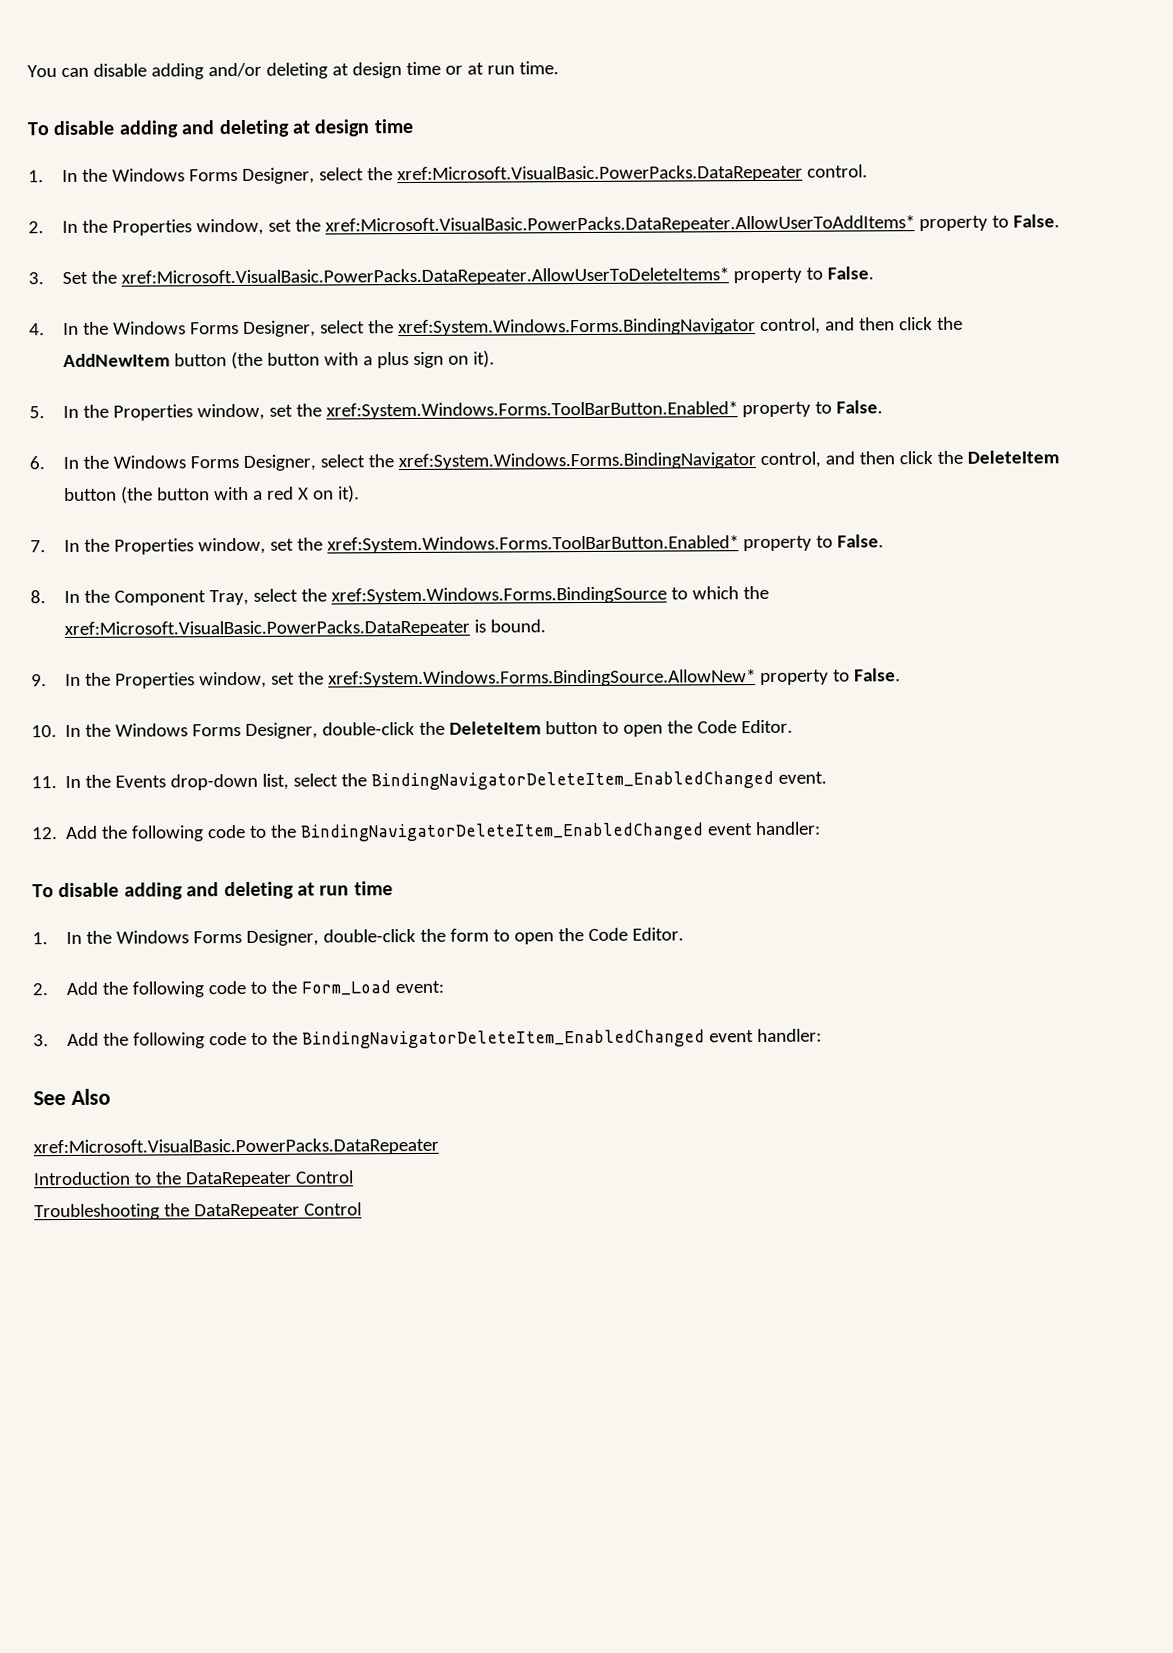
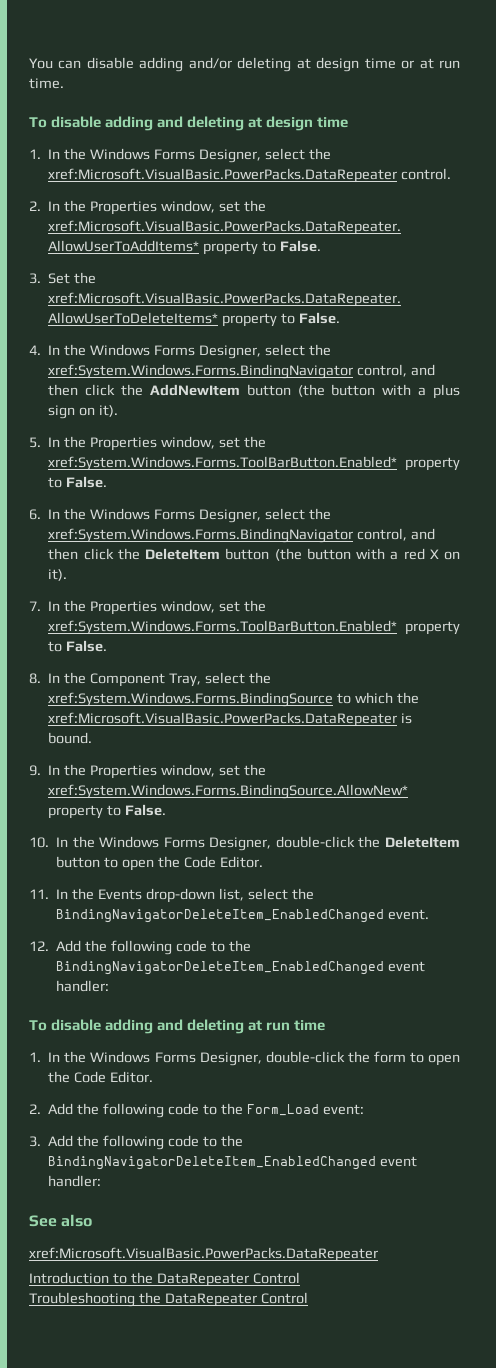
[70,1088,111,1105] Also -> [61,1214,93,1227] also

